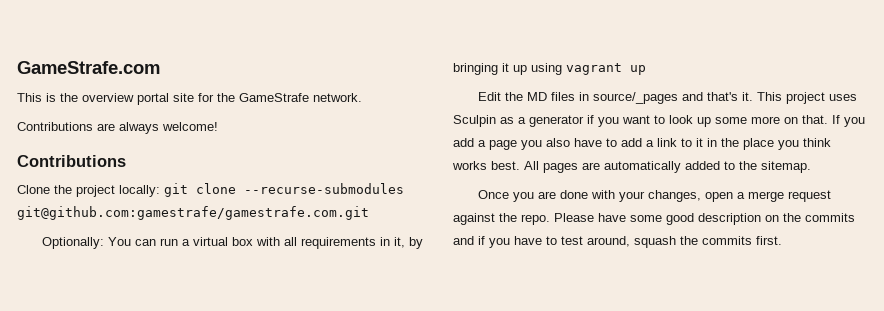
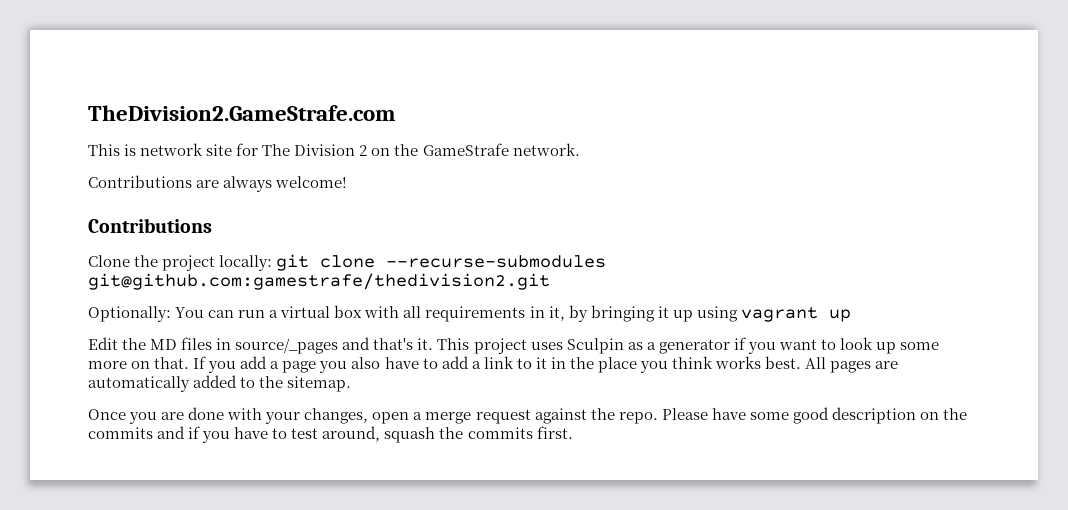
[17,61,160,74] GameStrafe.com -> [88,105,396,121] TheDivision2.GameStrafe.com
[60,93,214,105] the overview portal site for -> [140,143,391,156] network site for The Division 2 on
[17,206,369,220] git@github.com:gamestrafe/gamestrafe.com.git -> [88,273,550,290] git@github.com:gamestrafe/thedivision2.git

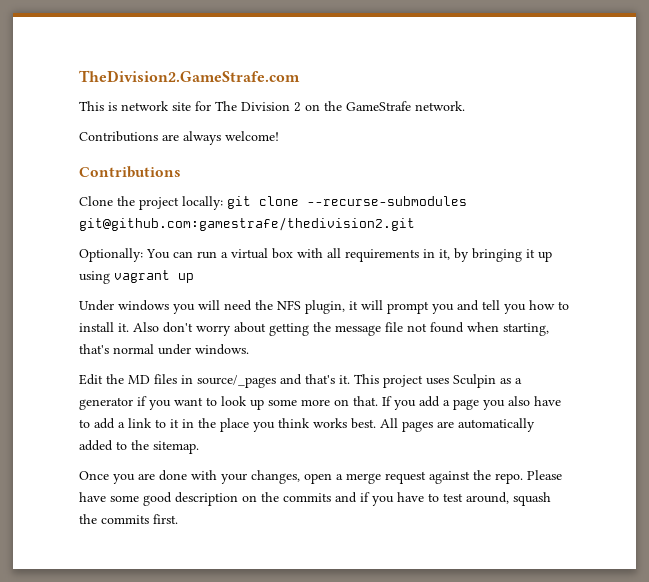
(851, 315) none -> [79,300,569,314] [79,322,549,336] [79,344,249,355] // Under windows you will need the NFS plugin, it will prompt you and tell you how to install it. Also don't worry about getting the message file not found when starting, that's normal under windows.

